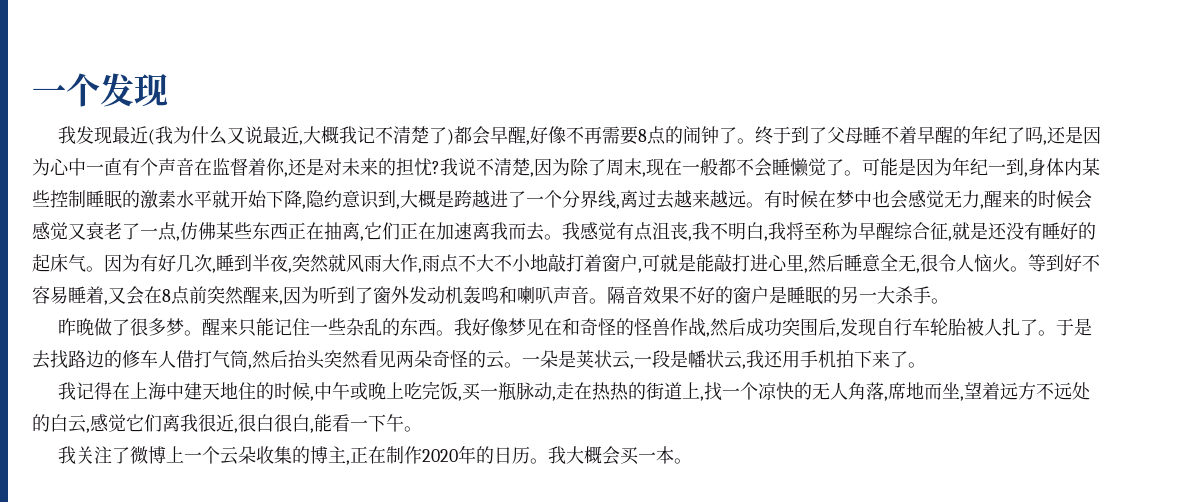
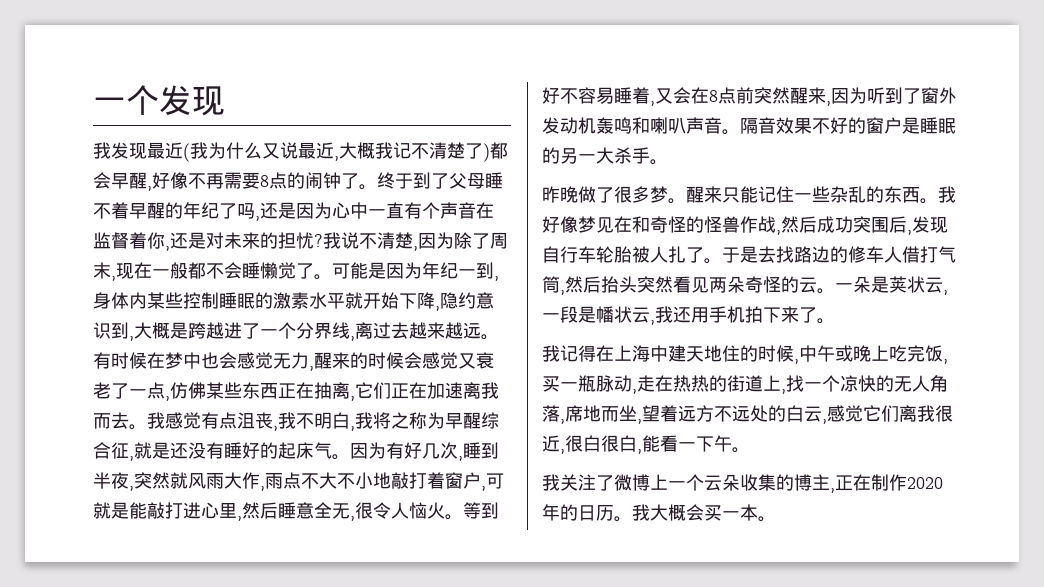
[804,222,822,239] 至 -> [391,412,409,429] 之

